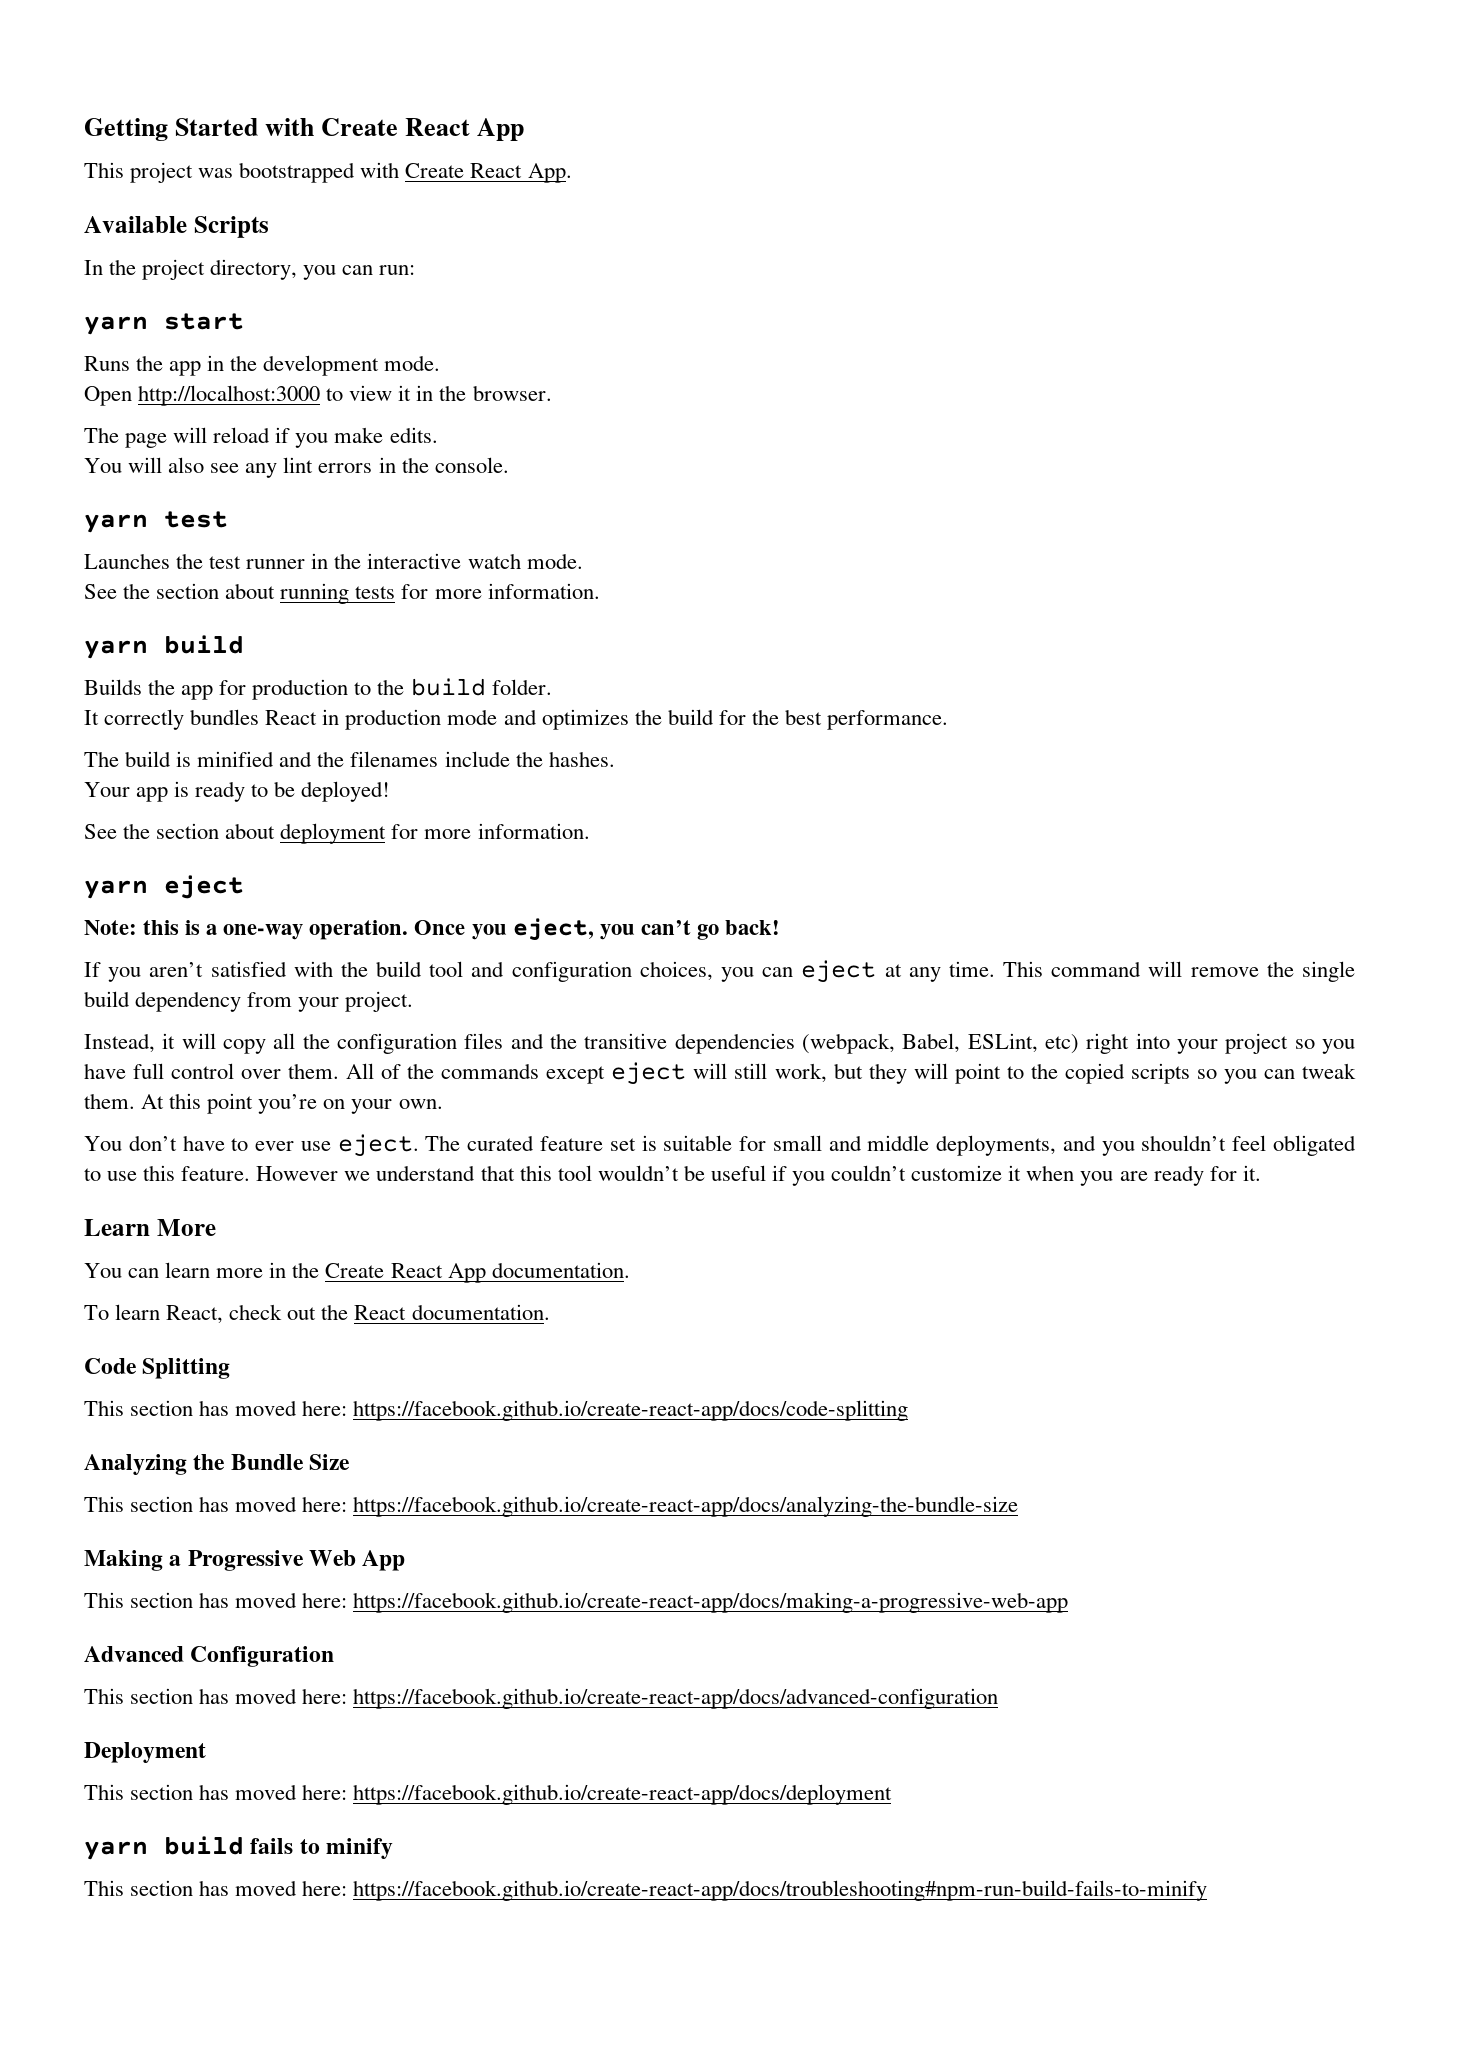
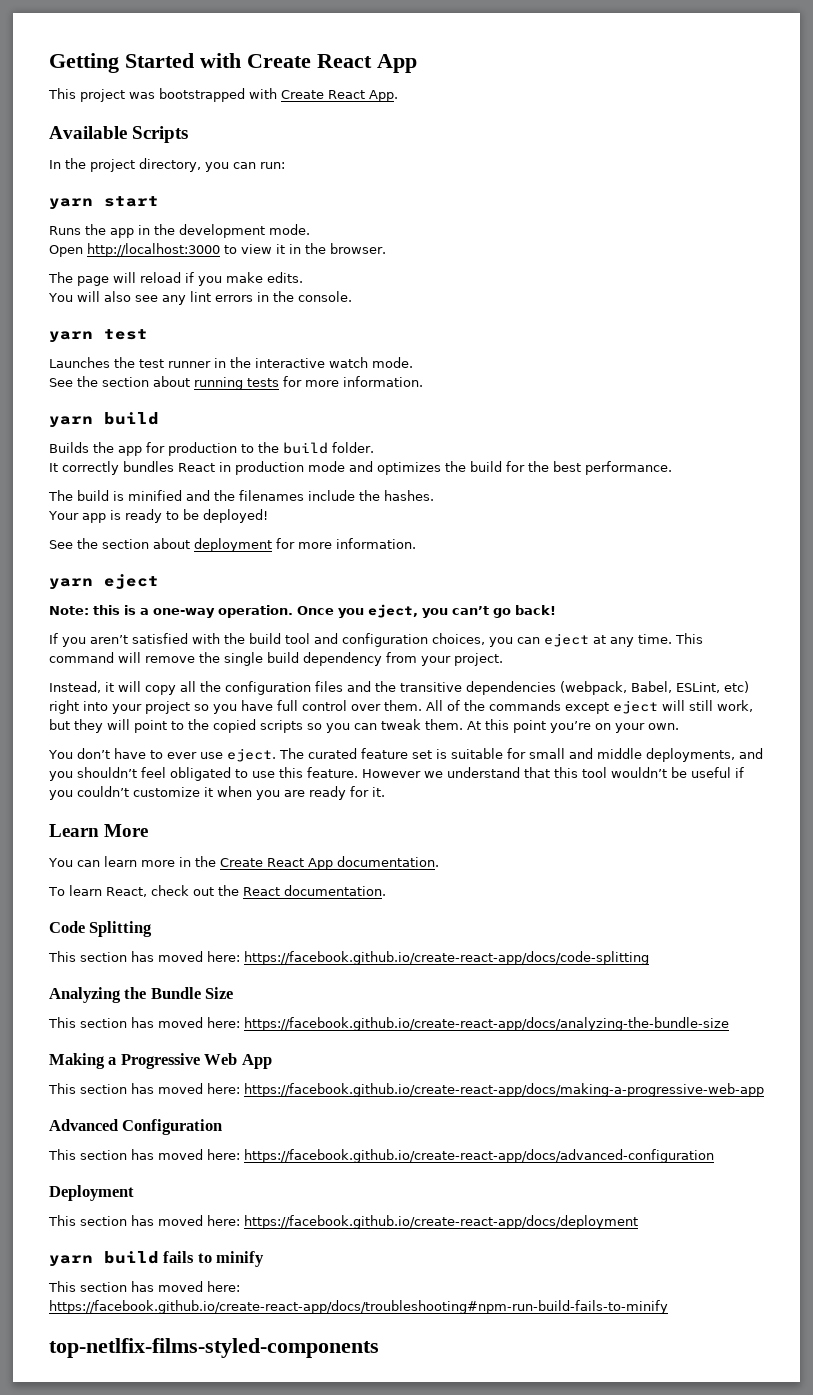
(1208, 1890) none -> [49,1338,379,1358] // top-netlfix-films-styled-components

